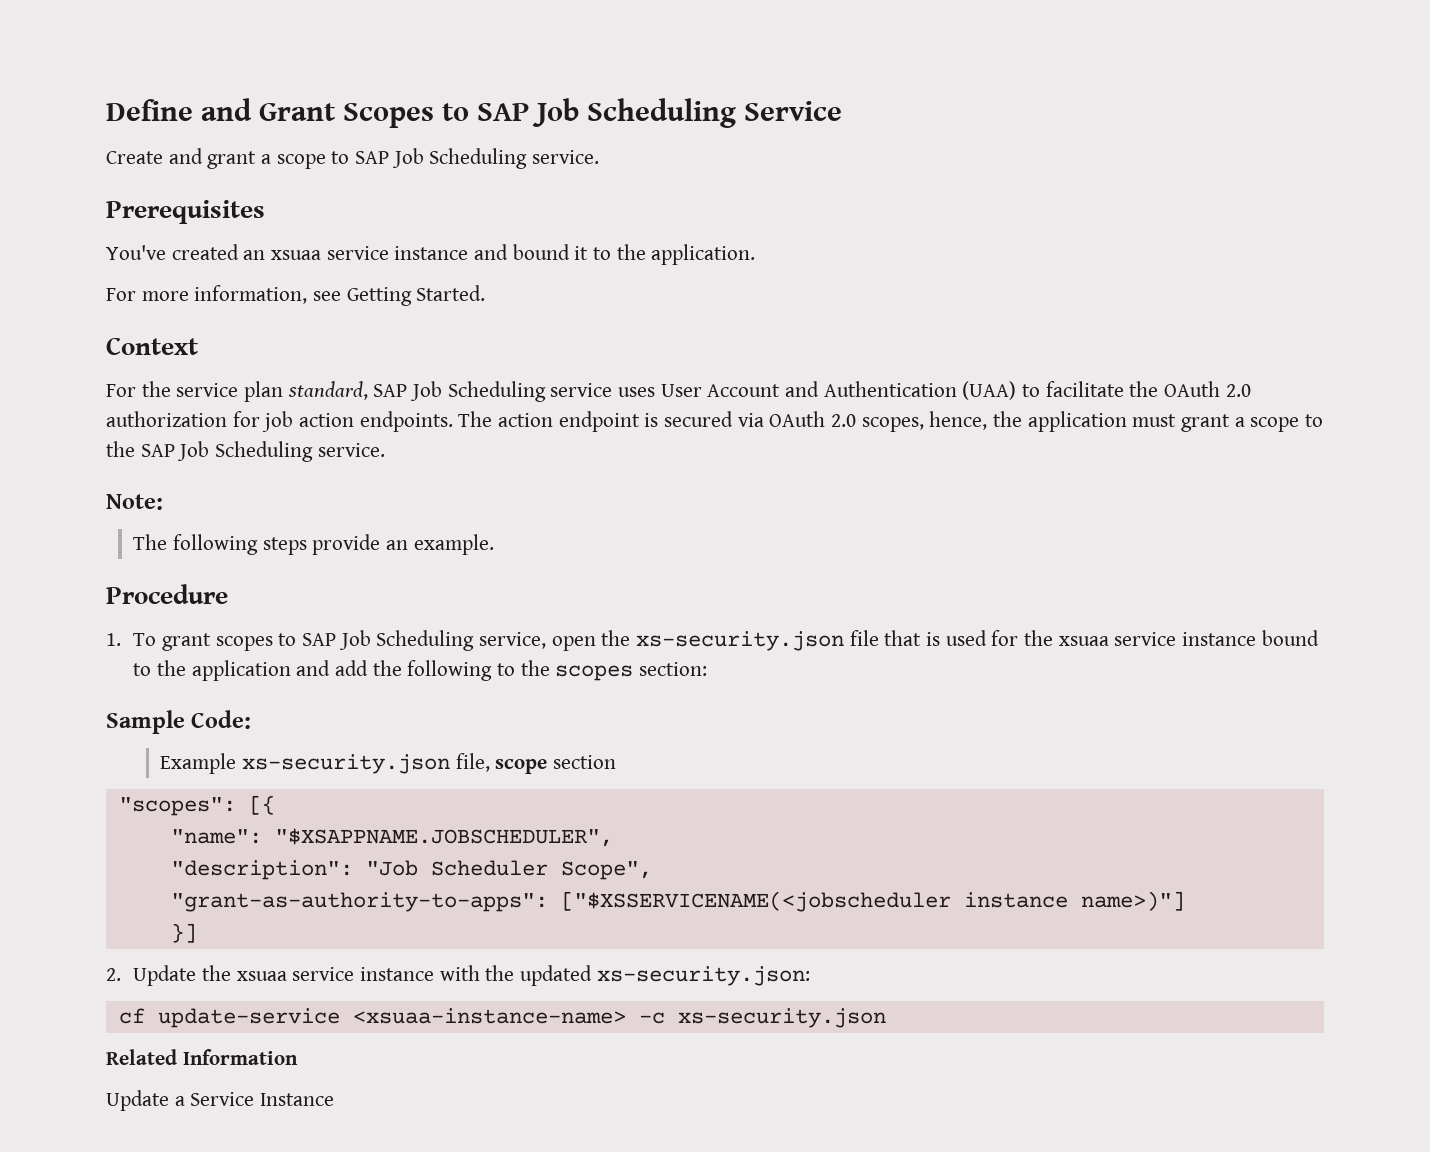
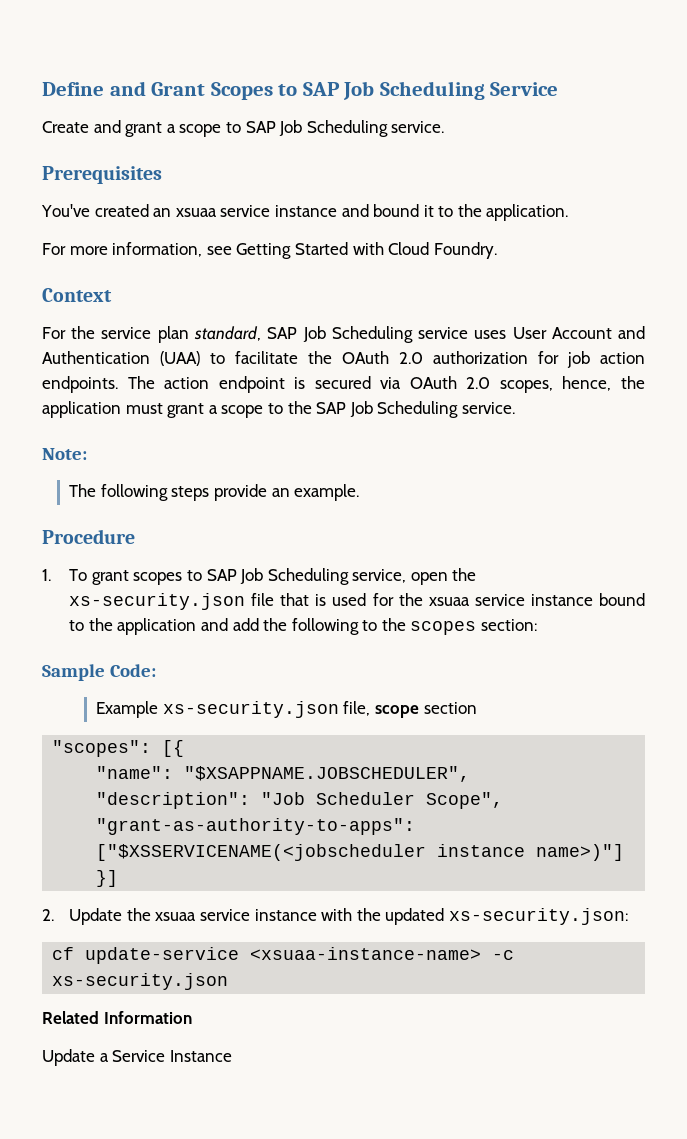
[416,285,486,301] Started. -> [294,242,497,259] Started with Cloud Foundry.

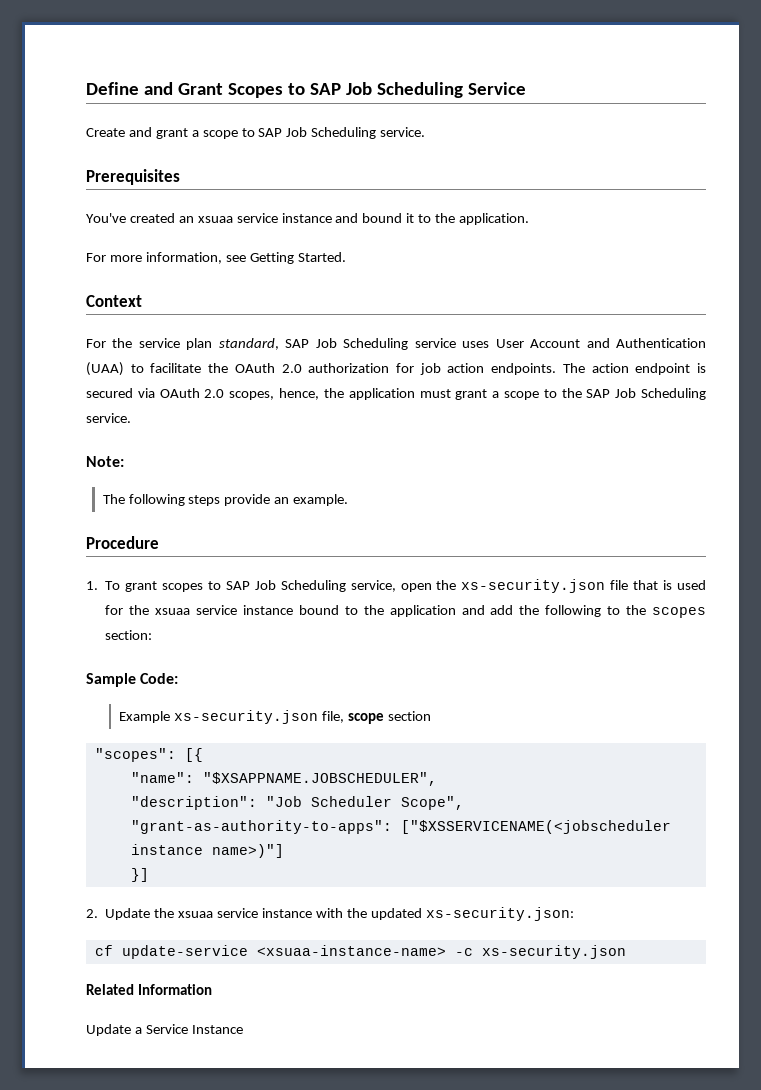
[294,242,497,259] Started with Cloud Foundry. -> [297,252,346,262] Started.

